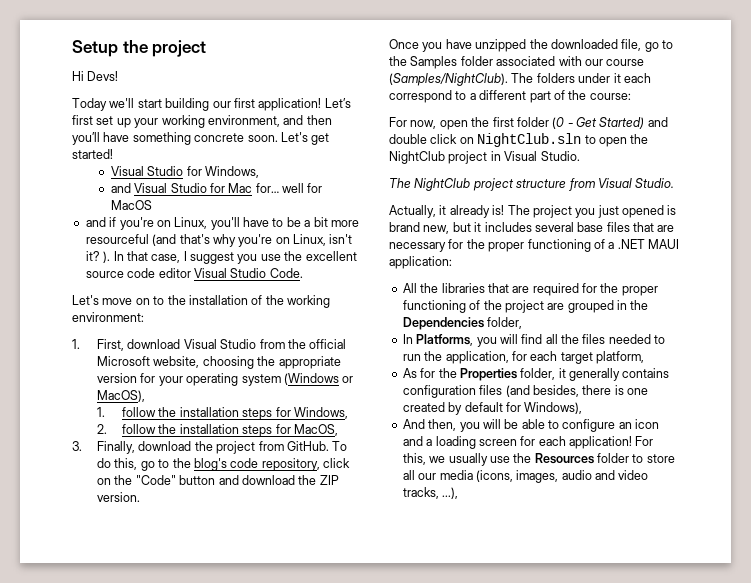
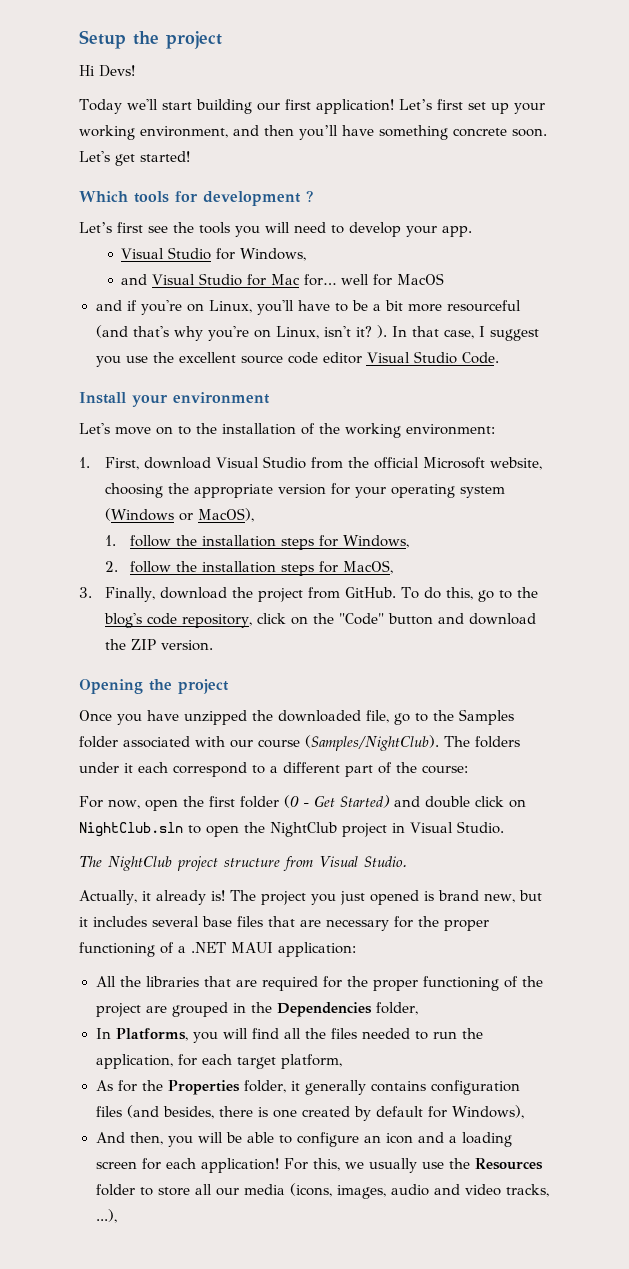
(113, 154) none -> [79,190,313,206] [79,222,472,237] // Which tools for development ? // Let’s first see the tools you will need to develop your app.
(303, 273) none -> [79,392,270,407] // Install your environment
(140, 497) none -> [79,679,229,694] // Opening the project

